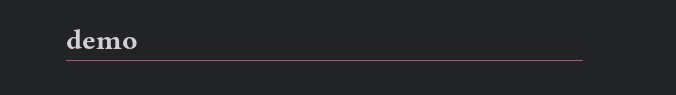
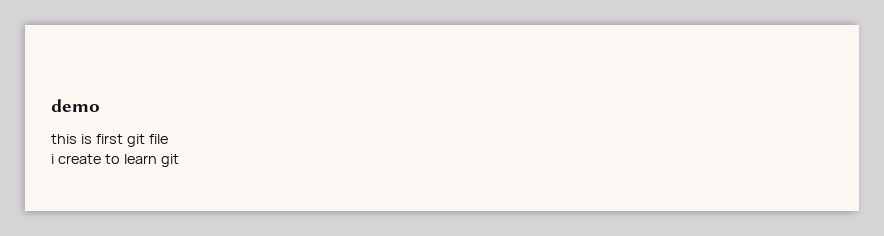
(138, 39) none -> [51,134,168,147] [51,154,179,167] // this is first git file // i create to learn git

